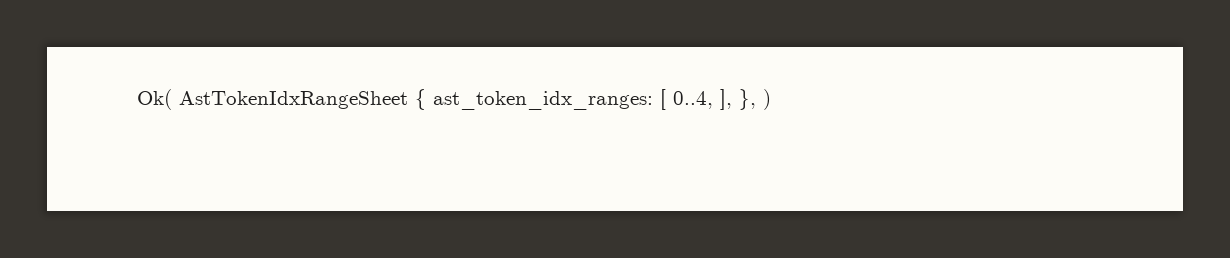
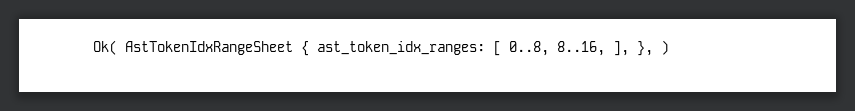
[673,91,713,109] 0..4, -> [509,41,605,56] 0..8, 8..16,

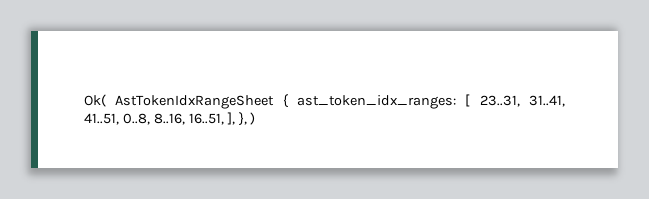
(501, 48) none -> [479,95,565,107] [84,113,119,125] 23..31, 31..41, 41..51,
(605, 48) none -> [188,113,224,125] 16..51,

